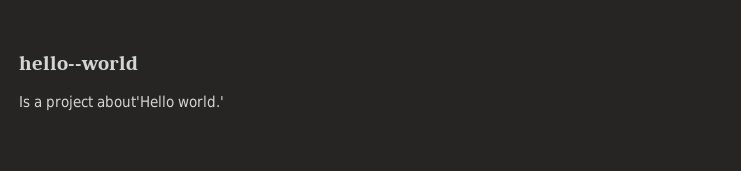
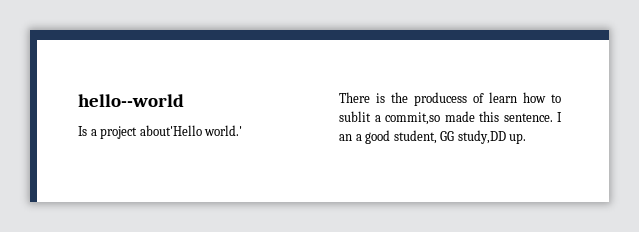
(225, 101) none -> [339,92,561,106] [339,111,562,125] [339,130,527,144] // There is the producess of learn how to sublit a commit,so made this sentence. I an a good student, GG study,DD up.

